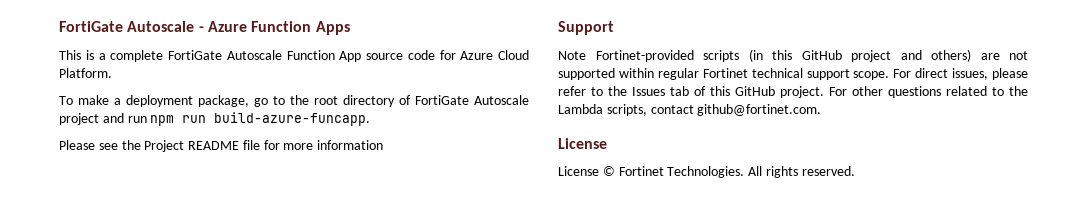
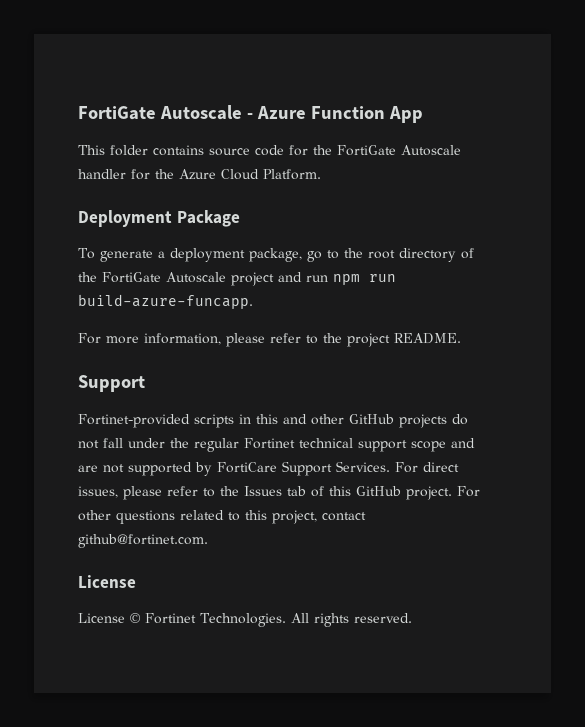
[315,21,350,35] Apps -> [388,106,423,123] App
[85,50,456,62] is a complete FortiGate Autoscale Function App source code for -> [110,145,461,156] [78,169,174,180] folder contains source code for the FortiGate Autoscale handler for the
(112, 73) none -> [78,210,240,227] // Deployment Package
[78,95,109,105] make -> [99,250,153,262] generate
(411, 100) none -> [78,272,97,282] the
[59,140,384,152] Please see the Project README file for more information -> [78,333,461,347] For more information, please refer to the project README.
[558,51,586,60] Note -> (145, 383) none
[748,49,1028,62] [558,68,890,80] (in this GitHub project and others) are not supported within regular Fortinet technical support scope. -> [239,414,468,428] [78,438,475,452] [78,461,390,476] in this and other GitHub projects do not fall under the regular Fortinet technical support scope and are not supported by FortiCare Support Services.
[1009,86,1028,96] [558,104,647,116] the Lambda scripts, -> [245,510,317,524] this project,

